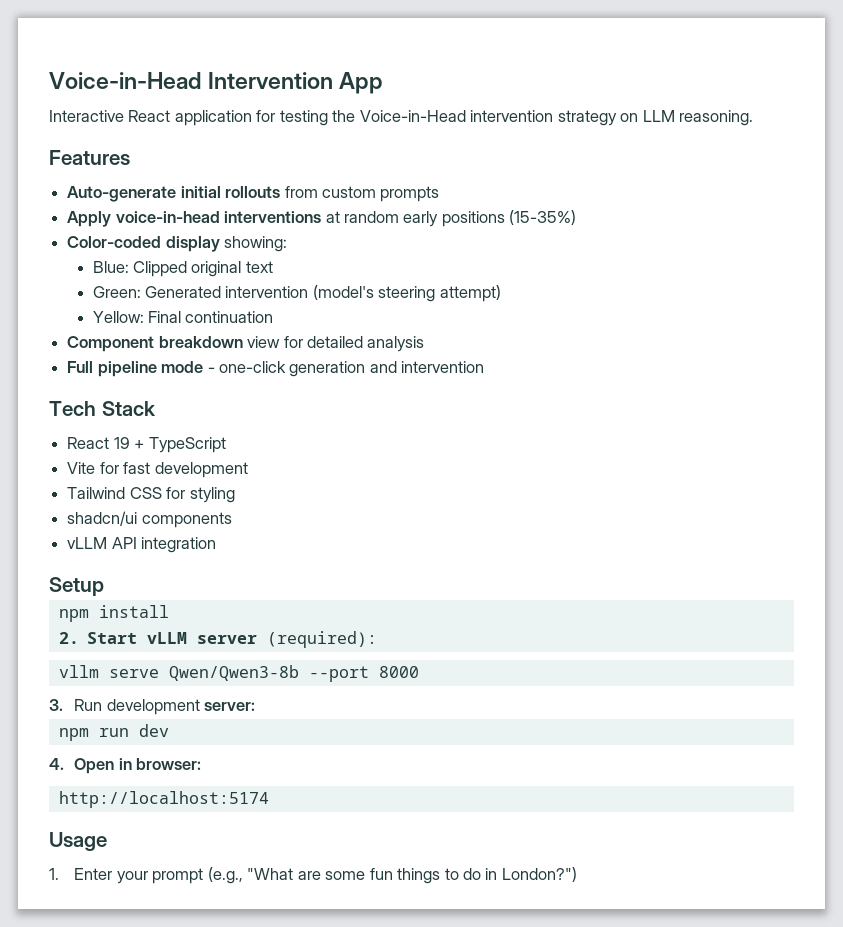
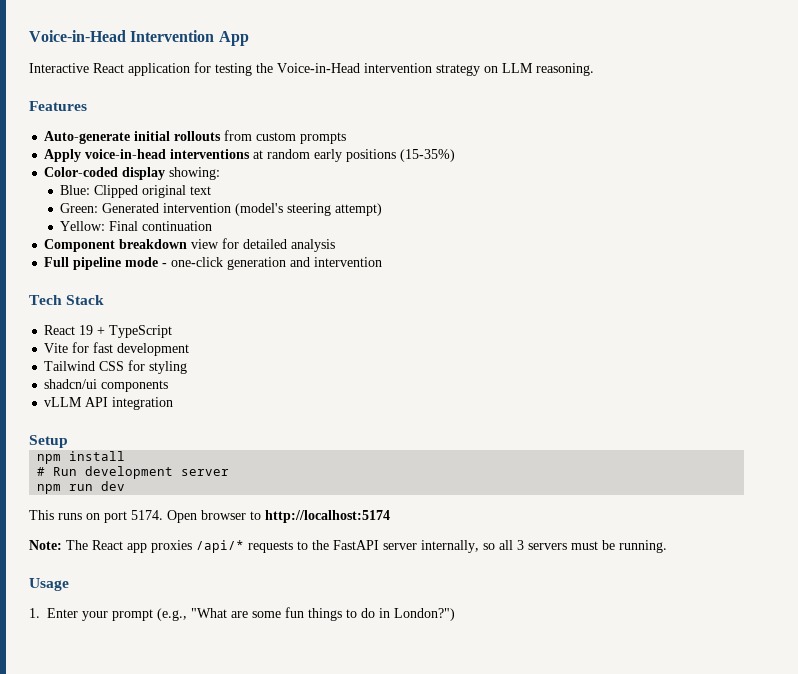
[58,631,378,648] [58,665,419,682] [49,699,63,711] 2. Start vLLM server (required): // vllm serve Qwen/Qwen3-8b --port 8000 // 3. -> [37,467,46,476] #
[204,702,256,711] server: -> [181,469,230,476] server
[49,758,202,774] [58,791,269,808] 4. Open in browser: // http://localhost:5174 -> [29,510,390,523] [29,540,667,553] This runs on port 5174. Open browser to http://localhost:5174 // Note: The React app proxies /api/* requests to the FastAPI server internally, so all 3 servers must be running.

